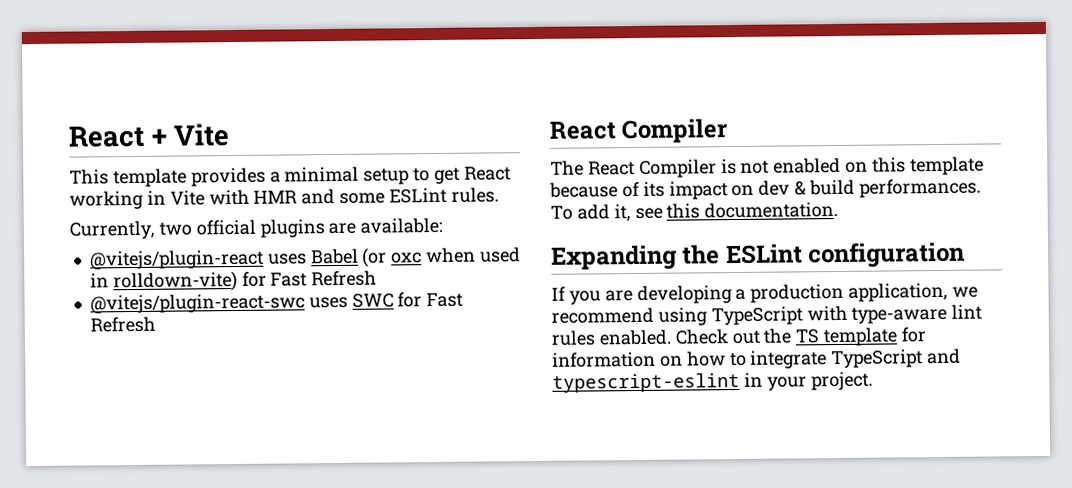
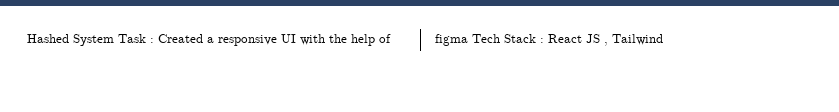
[68,123,231,148] [69,166,511,188] [69,187,499,210] [69,217,444,240] [89,247,521,270] [89,270,378,293] [89,292,464,314] [89,316,156,333] [549,118,729,144] [550,156,984,178] [549,178,981,200] [550,201,839,222] [551,241,966,271] [551,282,979,305] [551,304,983,326] [551,327,927,347] [552,348,962,369] [552,371,873,393] React + Vite // This template provides a minimal setup to get React working in Vite with HMR and some ESLint rules. // Currently, two official plugins are available: // @vitejs/plugin-react uses Babel (or oxc when used in rolldown-vite) for Fast Refresh // @vitejs/plugin-react-swc uses SWC for Fast Refresh // React Compiler // The React Compiler is not enabled on this template because of its impact on dev & build performances. To add it, see this documentation. // Expanding the ESLint configuration // If you are developing a production application, we recommend using TypeScript with type-aware lint rules enabled. Check out the TS template for information on how to integrate TypeScript and typescript-eslint in your project. -> [27,34,663,46] Hashed System Task : Created a responsive UI with the help of figma Tech Stack : React JS , Tailwind

